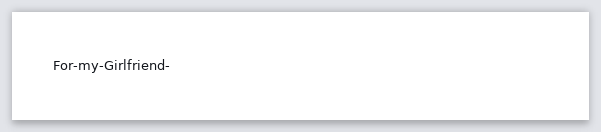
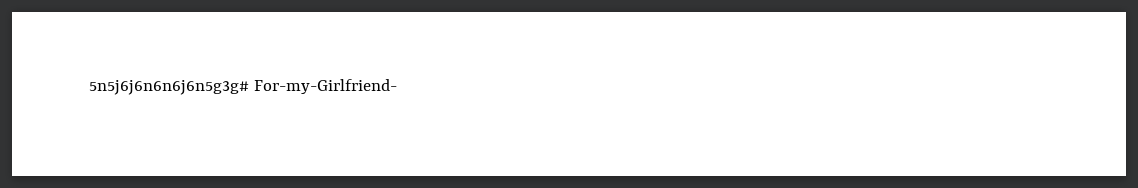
(53, 66) none -> [89,80,249,95] 5n5j6j6n6n6j6n5g3g#

